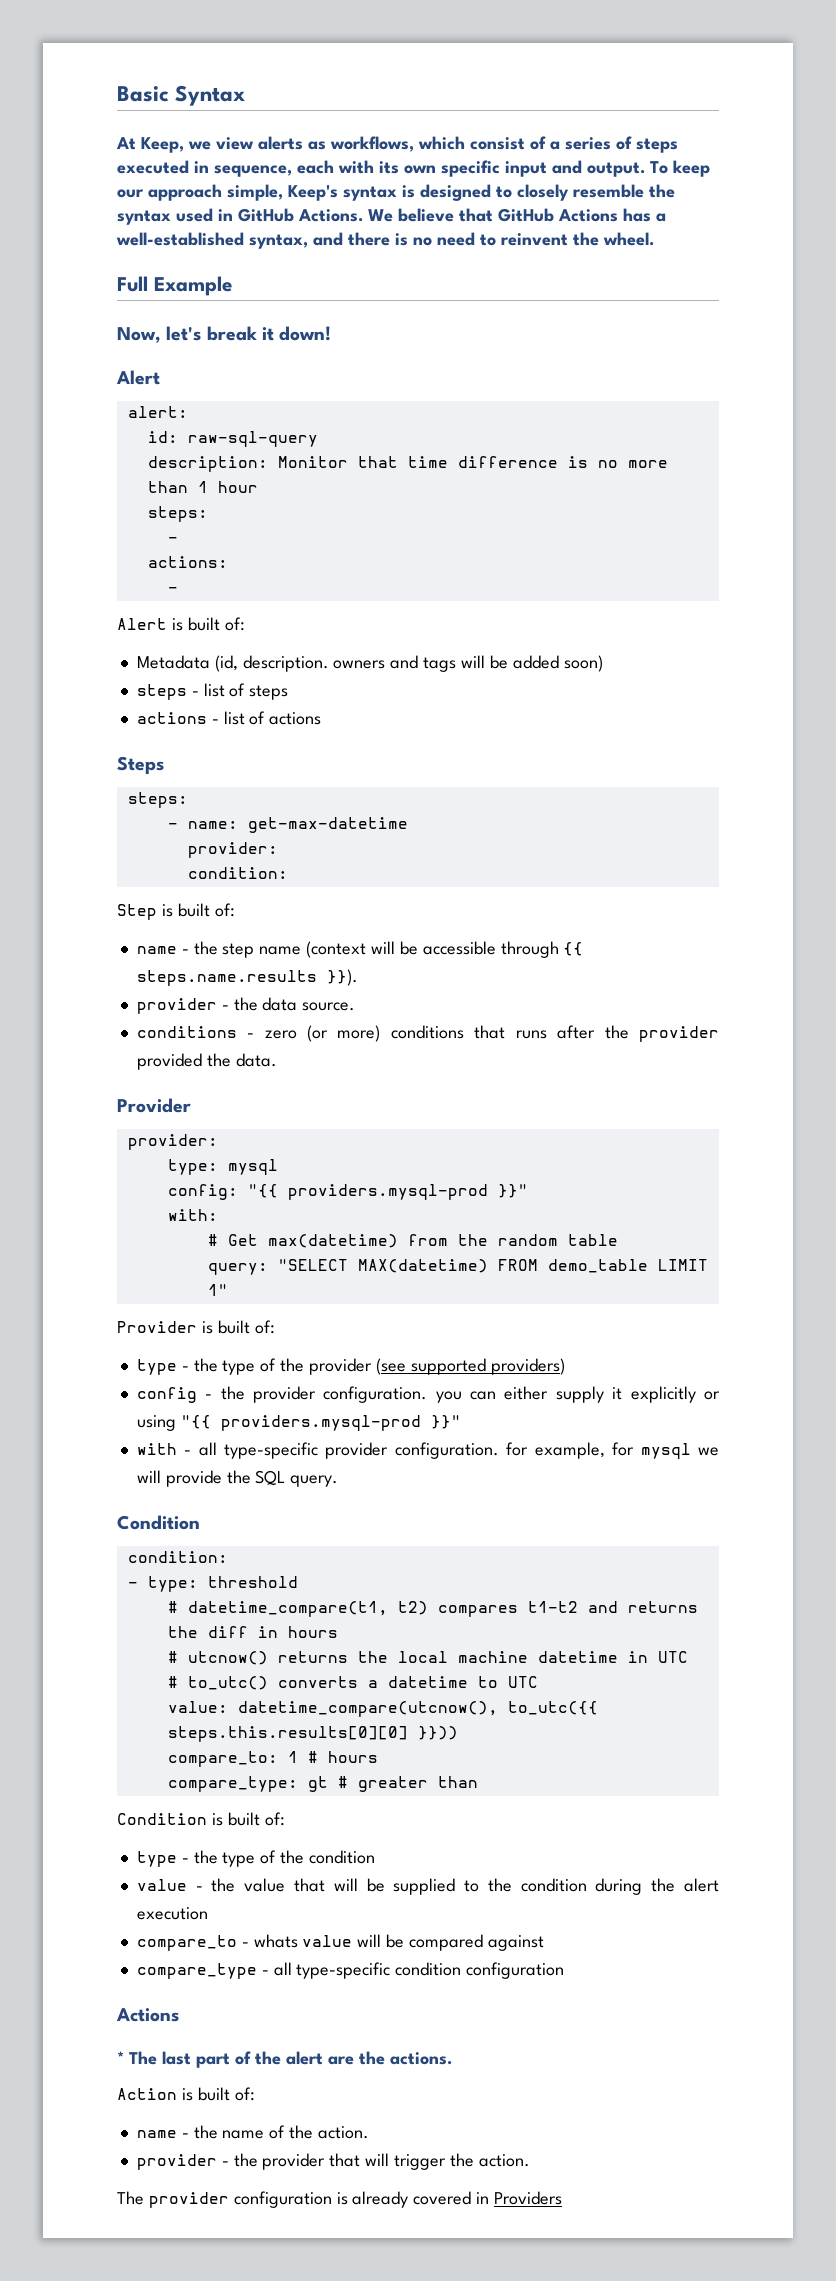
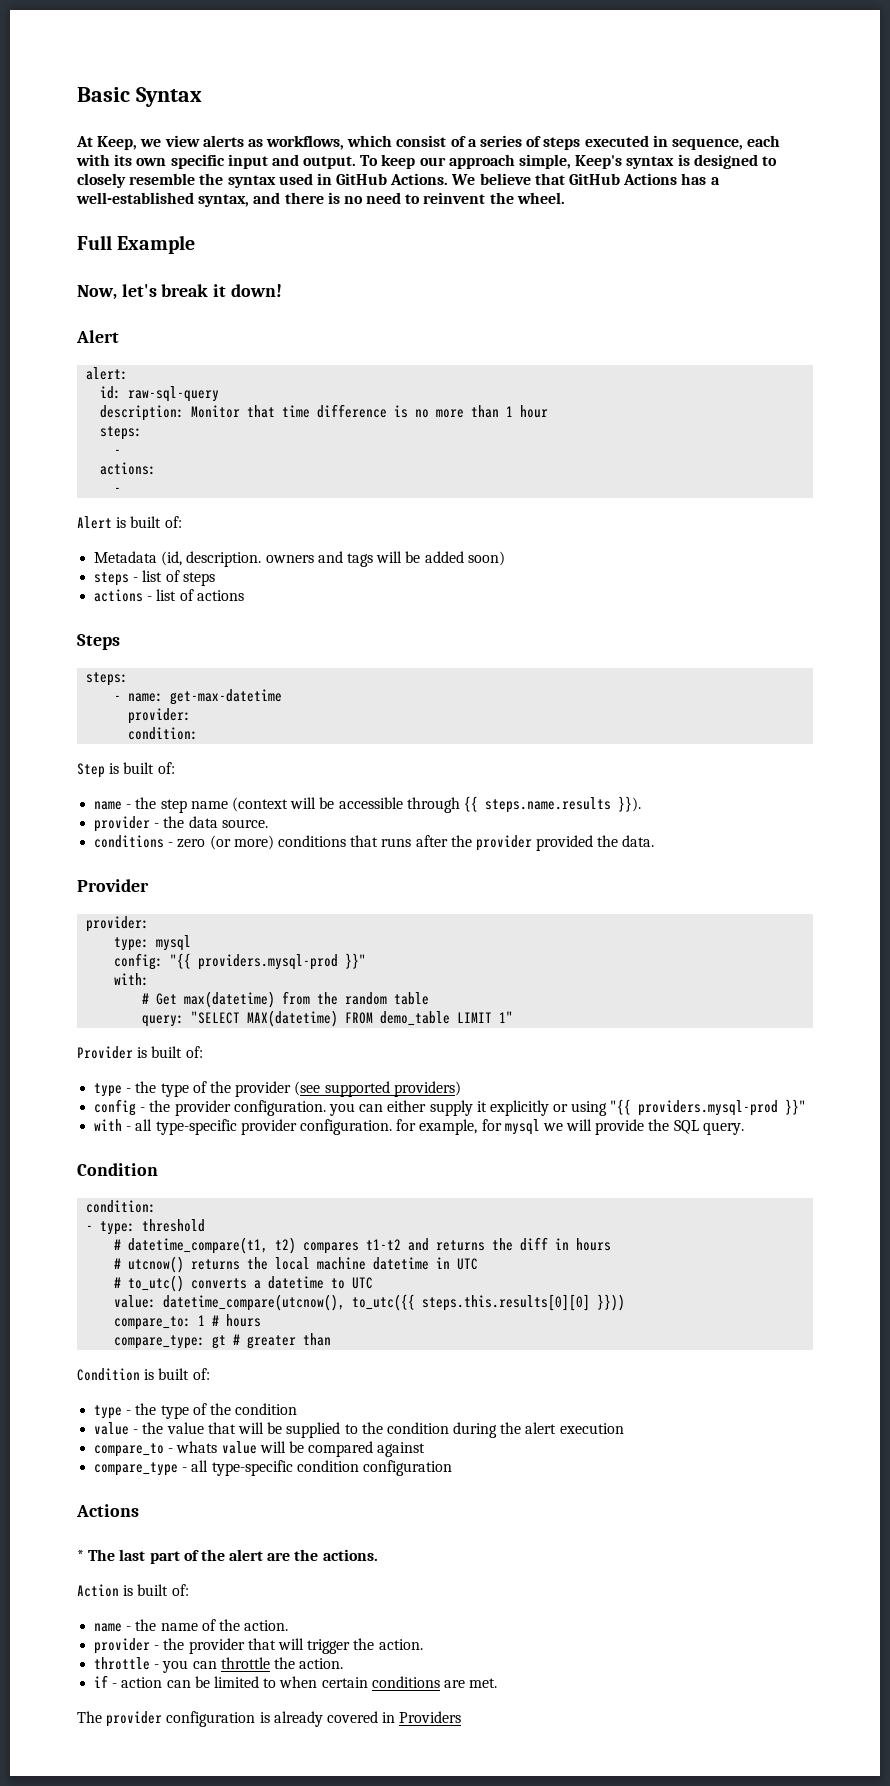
(530, 2160) none -> [94,1657,344,1673] [94,1675,498,1688] // throttle - you can throttle the action. // if - action can be limited to when certain conditions are met.

